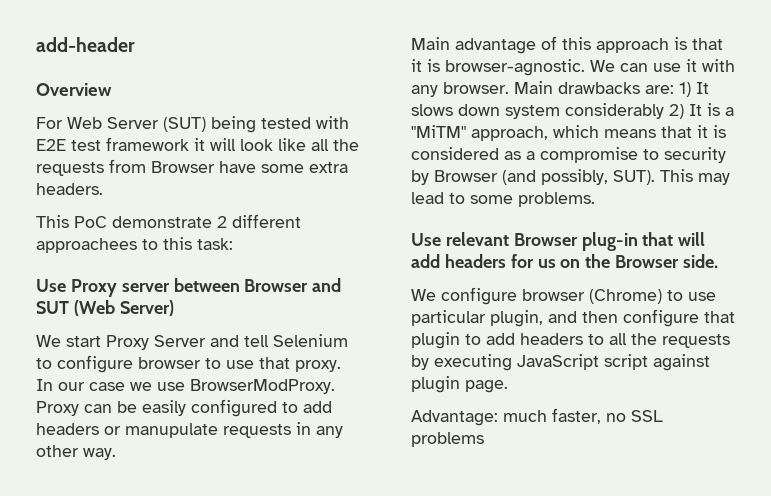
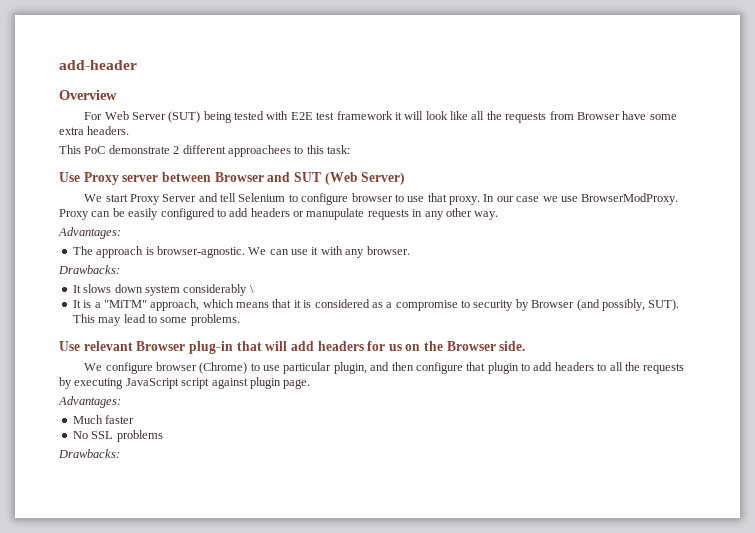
[411,36,723,54] [411,59,422,72] Main advantage of this approach is that it -> [58,227,121,239] [72,246,144,258] Advantages: // The approach
[514,81,691,97] Main drawbacks are: 1) -> [58,265,120,274] // Drawbacks: //
[669,104,684,119] 2) -> [249,285,254,293] \ //
[411,408,626,426] Advantage: much faster, no -> [58,396,121,408] [72,415,135,424] [72,431,88,439] Advantages: // Much faster // No
(484, 439) none -> [58,449,120,458] // Drawbacks:

